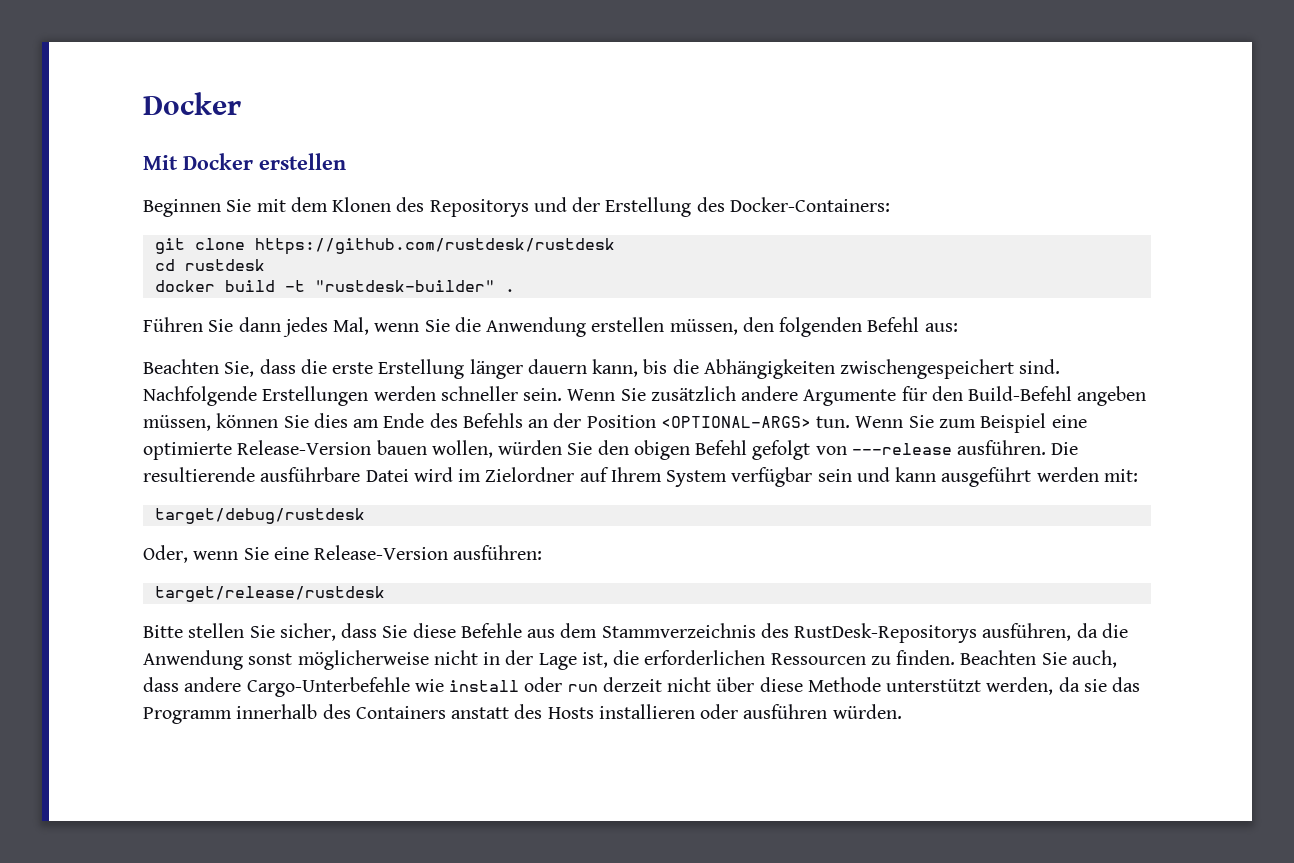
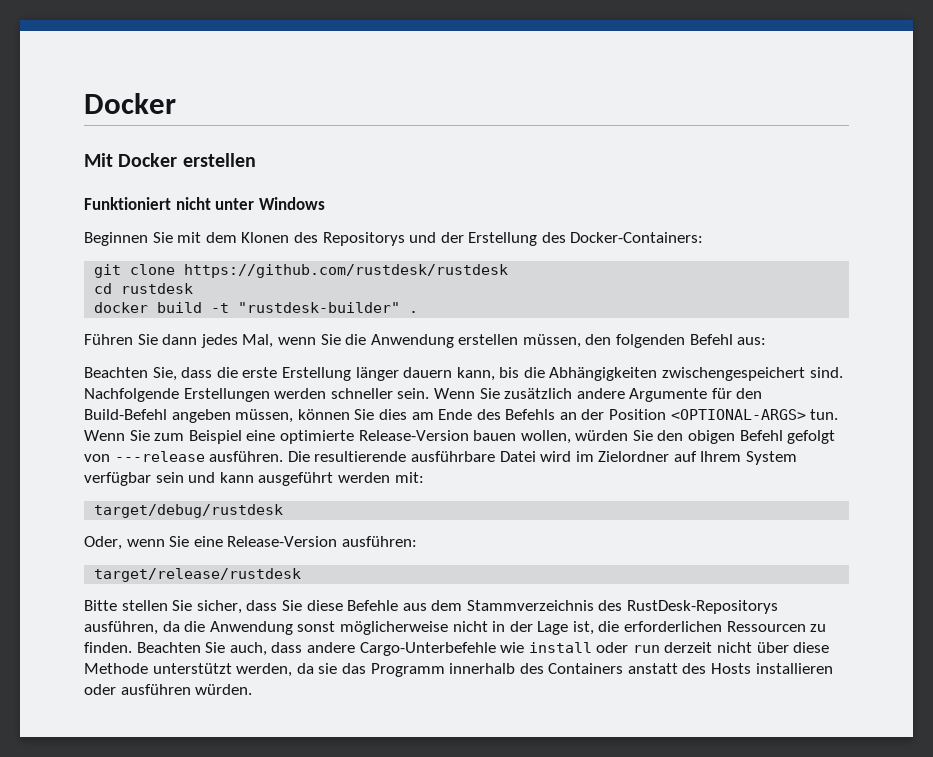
(346, 161) none -> [84,197,325,210] // Funktioniert nicht unter Windows

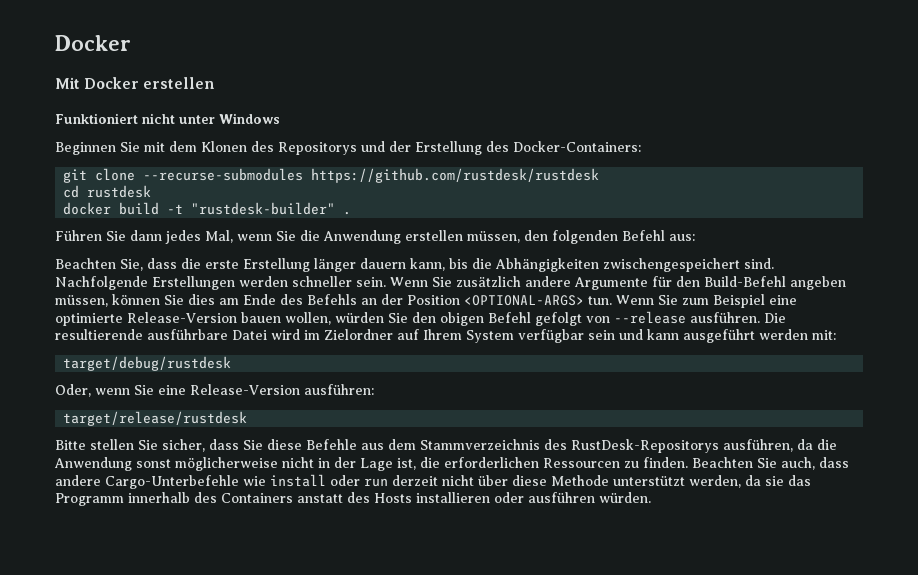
(176, 269) none -> [143,168,304,181] --recurse-submodules
[114,451,205,462] ---release -> [614,311,686,324] --release

